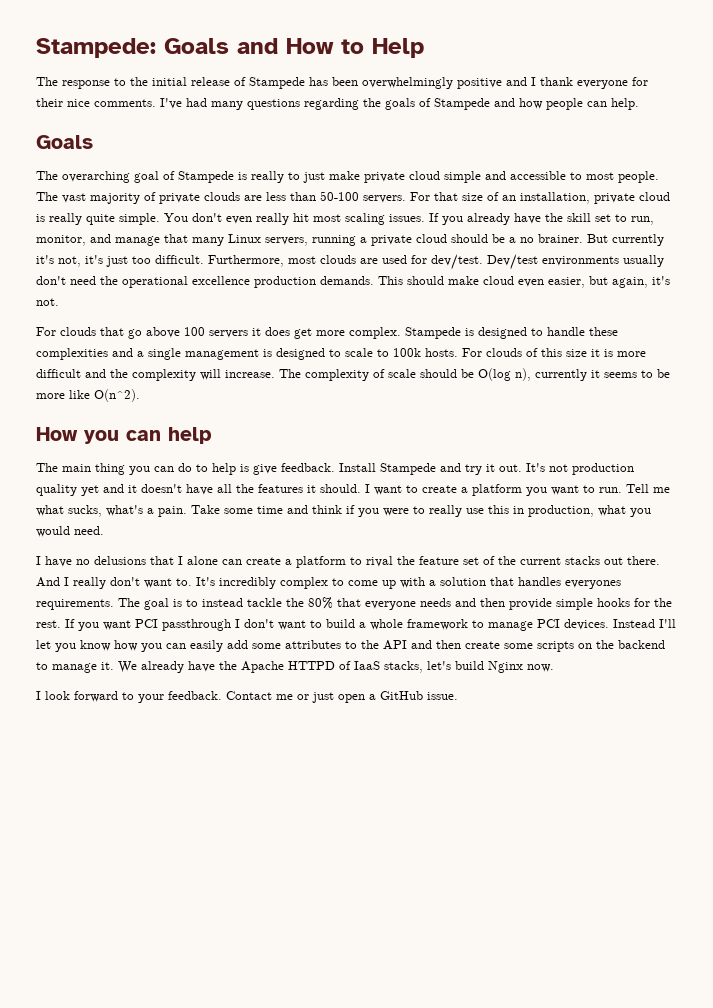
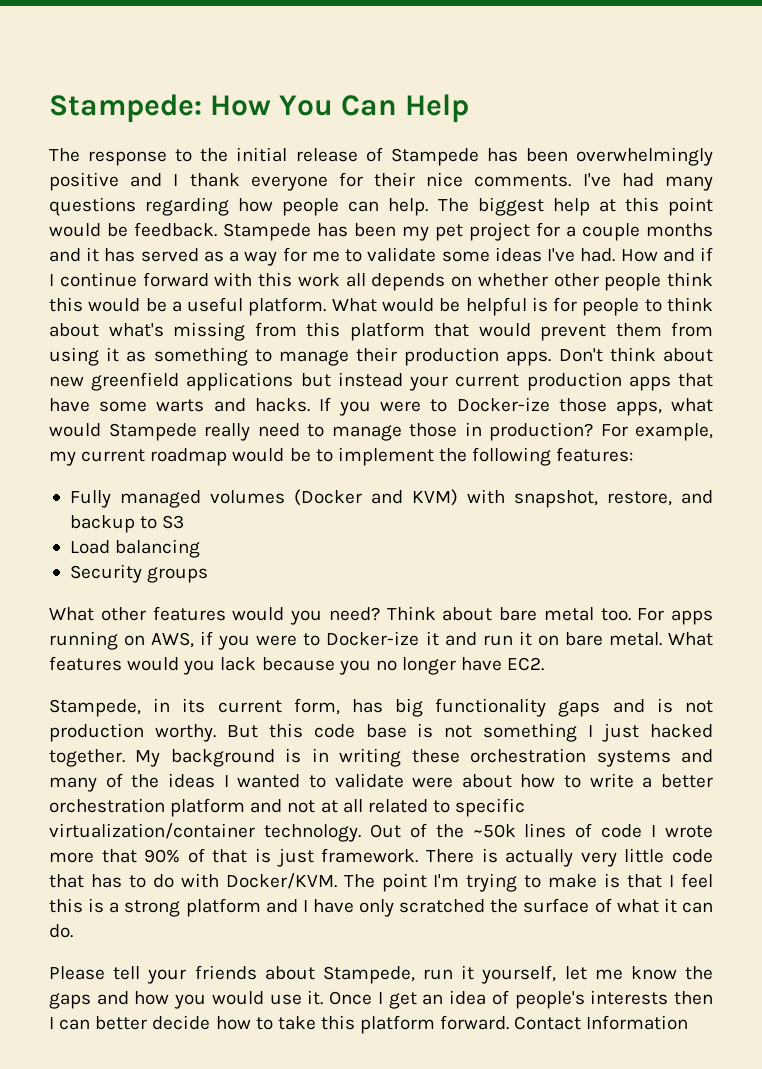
[164,38,364,54] Goals and How to -> [210,95,398,116] How You Can
[363,98,515,110] the goals of Stampede and -> (230, 206) none
[36,135,93,149] [36,171,659,183] [36,191,670,204] [36,213,654,225] [36,234,664,246] [36,254,664,270] [36,276,670,288] [36,298,59,306] [36,327,618,339] [36,348,646,360] [36,368,670,381] [36,389,140,402] [36,427,212,444] [36,463,634,475] [36,484,670,496] [36,505,651,517] [36,526,104,537] [36,556,660,568] [36,577,621,589] [36,597,672,610] [36,619,676,631] [36,640,665,652] [36,661,554,673] [36,691,458,703] // Goals // The overarching goal of Stampede is really to just make private cloud simple and accessible to most people. The vast majority of private clouds are less than 50-100 servers. For that size of an installation, private cloud is really quite simple. You don't even really hit most scaling issues. If you already have the skill set to run, monitor, and manage that many Linux servers, running a private cloud should be a no brainer. But currently it's not, it's just too difficult. Furthermore, most clouds are used for dev/test. Dev/test environments usually don't need the operational excellence production demands. This should make cloud even easier, but again, it's not. // For clouds that go above 100 servers it does get more complex. Stampede is designed to handle these complexities and a single management is designed to scale to 100k hosts. For clouds of this size it is more difficult and the complexity will increase. The complexity of scale should be O(log n), currently it seems to be more like O(n^2). // How you can help // The main thing you can do to help is give feedback. Install Stampede and try it out. It's not production quality yet and it doesn't have all the features it should. I want to create a platform you want to run. Tell me what sucks, what's a pain. Take some time and think if you were to really use this in production, what you would need. // I have no delusions that I alone can create a platform to rival the feature set of the current stacks out there. And I really don't want to. It's incredibly complex to come up with a solution that handles everyones requirements. The goal is to instead tackle the 80% that everyone needs and then provide simple hooks for the rest. If you want PCI passthrough I don't want to build a whole framework to manage PCI devices. Instead I'll let you know how you can easily add some attributes to the API and then create some scripts on the backend to manage it. We already have the Apache HTTPD of IaaS stacks, let's build Nginx now. // I look forward to your feedback. Contact me or just open a GitHub issue. -> [437,197,713,216] [49,222,713,241] [49,247,713,266] [49,272,713,291] [49,297,714,316] [49,322,713,341] [49,347,713,366] [49,372,713,391] [49,397,713,416] [49,422,713,441] [49,447,634,466] [69,489,714,508] [69,515,185,533] [69,539,201,558] [69,564,209,583] [49,606,713,625] [49,631,714,650] [49,656,545,675] [49,698,713,717] [49,723,713,742] [49,748,714,767] [49,773,713,792] [49,798,526,817] [49,823,713,842] [49,848,713,867] [49,873,713,892] [49,898,713,917] [49,924,73,938] [49,965,713,984] [49,990,714,1009] [49,1015,689,1034] The biggest help at this point would be feedback. Stampede has been my pet project for a couple months and it has served as a way for me to validate some ideas I've had. How and if I continue forward with this work all depends on whether other people think this would be a useful platform. What would be helpful is for people to think about what's missing from this platform that would prevent them from using it as something to manage their production apps. Don't think about new greenfield applications but instead your current production apps that have some warts and hacks. If you were to Docker-ize those apps, what would Stampede really need to manage those in production? For example, my current roadmap would be to implement the following features: // Fully managed volumes (Docker and KVM) with snapshot, restore, and backup to S3 // Load balancing // Security groups // What other features would you need? Think about bare metal too. For apps running on AWS, if you were to Docker-ize it and run it on bare metal. What features would you lack because you no longer have EC2. // Stampede, in its current form, has big functionality gaps and is not production worthy. But this code base is not something I just hacked together. My background is in writing these orchestration systems and many of the ideas I wanted to validate were about how to write a better orchestration platform and not at all related to specific virtualization/container technology. Out of the ~50k lines of code I wrote more that 90% of that is just framework. There is actually very little code that has to do with Docker/KVM. The point I'm trying to make is that I feel this is a strong platform and I have only scratched the surface of what it can do. // Please tell your friends about Stampede, run it yourself, let me know the gaps and how you would use it. Once I get an idea of people's interests then I can better decide how to take this platform forward. Contact Information

